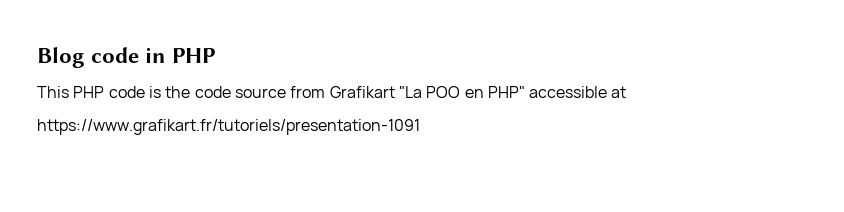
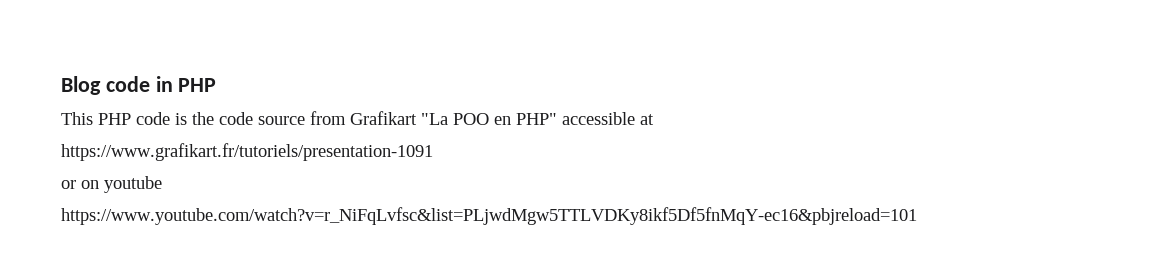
(420, 127) none -> [61,176,162,193] [61,207,917,225] // or on youtube // https://www.youtube.com/watch?v=r_NiFqLvfsc&list=PLjwdMgw5TTLVDKy8ikf5Df5fnMqY-ec16&pbjreload=101

